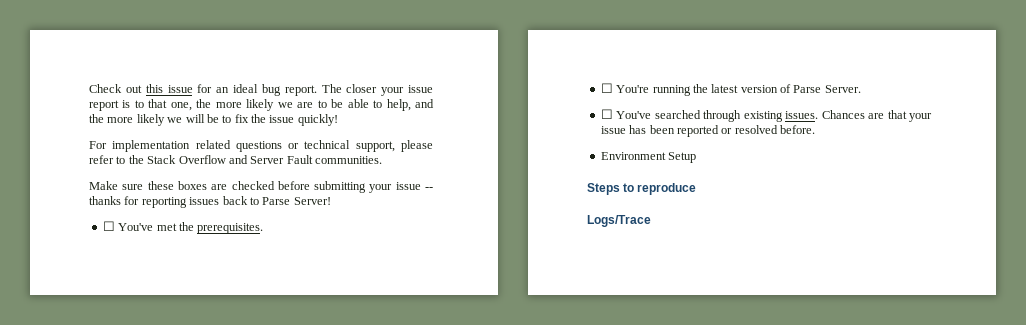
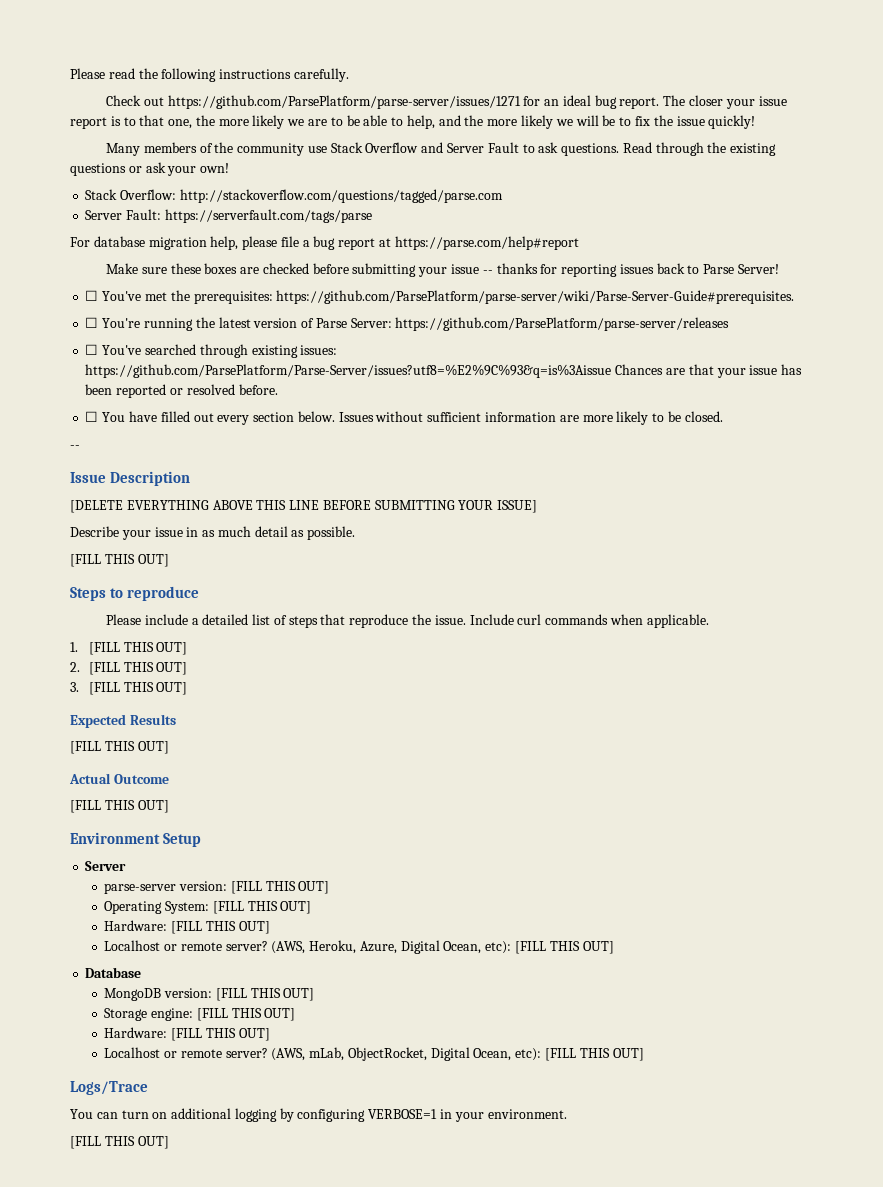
[89,84,193,93] Check out this issue -> [70,68,349,82] [106,95,521,109] Please read the following instructions carefully. // Check out https://github.com/ParsePlatform/parse-server/issues/1271
[89,140,433,152] [89,155,144,164] For implementation related questions or technical support, please refer to the -> [106,142,327,156] Many members of the community use
[315,156,382,164] communities. -> [522,142,777,156] [70,162,230,176] [85,189,503,203] [85,209,372,223] [70,236,579,250] to ask questions. Read through the existing questions or ask your own! // Stack Overflow: http://stackoverflow.com/questions/tagged/parse.com // Server Fault: https://serverfault.com/tags/parse // For database migration help, please file a bug report at https://parse.com/help#report
[197,223,264,234] prerequisites. -> [193,290,795,304] prerequisites: https://github.com/ParsePlatform/parse-server/wiki/Parse-Server-Guide#prerequisites.
[824,85,861,93] Server. -> [350,317,730,331] Server: https://github.com/ParsePlatform/parse-server/releases
[785,111,819,119] issues. -> [300,345,338,355] [85,364,612,378] issues: https://github.com/ParsePlatform/Parse-Server/issues?utf8=%E2%9C%93&q=is%3Aissue
[600,152,697,163] [587,183,697,195] [587,215,651,227] Environment Setup // Steps to reproduce // Logs/Trace -> [85,411,723,425] [70,445,80,449] [70,471,190,486] [70,500,538,513] [70,526,356,540] [70,554,169,567] [70,586,199,601] [106,614,709,628] [70,642,188,655] [70,662,188,675] [70,682,188,695] [70,714,176,728] [70,741,169,754] [69,773,169,784] [70,800,169,813] [70,832,201,847] [85,861,127,871] [104,881,330,894] [104,901,312,914] [104,920,270,934] [104,940,614,954] [85,967,142,978] [104,988,315,1001] [104,1008,296,1021] [104,1027,270,1041] [104,1047,644,1061] [70,1081,148,1095] [70,1108,567,1122] [70,1136,169,1149] ☐ You have filled out every section below. Issues without sufficient information are more likely to be closed. // -- // Issue Description // [DELETE EVERYTHING ABOVE THIS LINE BEFORE SUBMITTING YOUR ISSUE] // Describe your issue in as much detail as possible. // [FILL THIS OUT] // Steps to reproduce // Please include a detailed list of steps that reproduce the issue. Include curl commands when applicable. // 1. [FILL THIS OUT] // 2. [FILL THIS OUT] // 3. [FILL THIS OUT] // Expected Results // [FILL THIS OUT] // Actual Outcome // [FILL THIS OUT] // Environment Setup // Server // parse-server version: [FILL THIS OUT] // Operating System: [FILL THIS OUT] // Hardware: [FILL THIS OUT] // Localhost or remote server? (AWS, Heroku, Azure, Digital Ocean, etc): [FILL THIS OUT] // Database // MongoDB version: [FILL THIS OUT] // Storage engine: [FILL THIS OUT] // Hardware: [FILL THIS OUT] // Localhost or remote server? (AWS, mLab, ObjectRocket, Digital Ocean, etc): [FILL THIS OUT] // Logs/Trace // You can turn on additional logging by configuring VERBOSE=1 in your environment. // [FILL THIS OUT]

